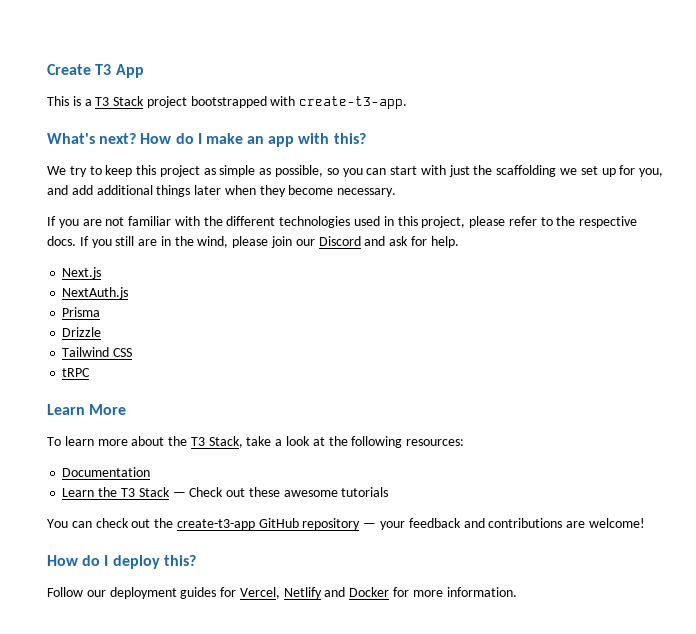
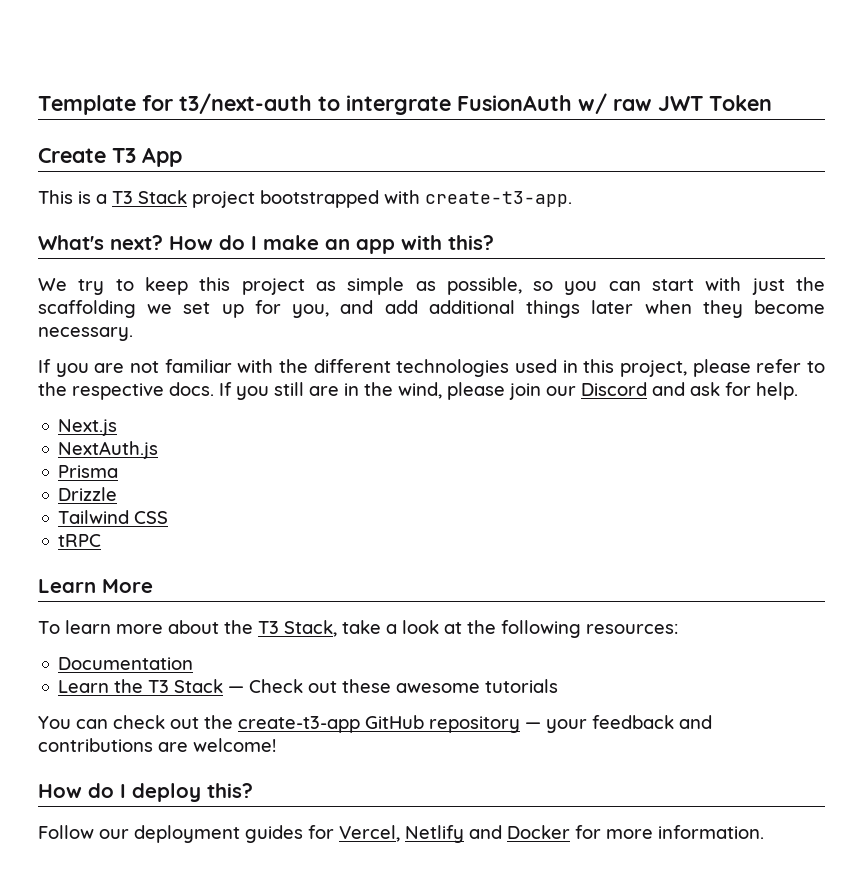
(47, 69) none -> [38,93,772,115] Template for t3/next-auth to intergrate FusionAuth w/ raw JWT Token //

